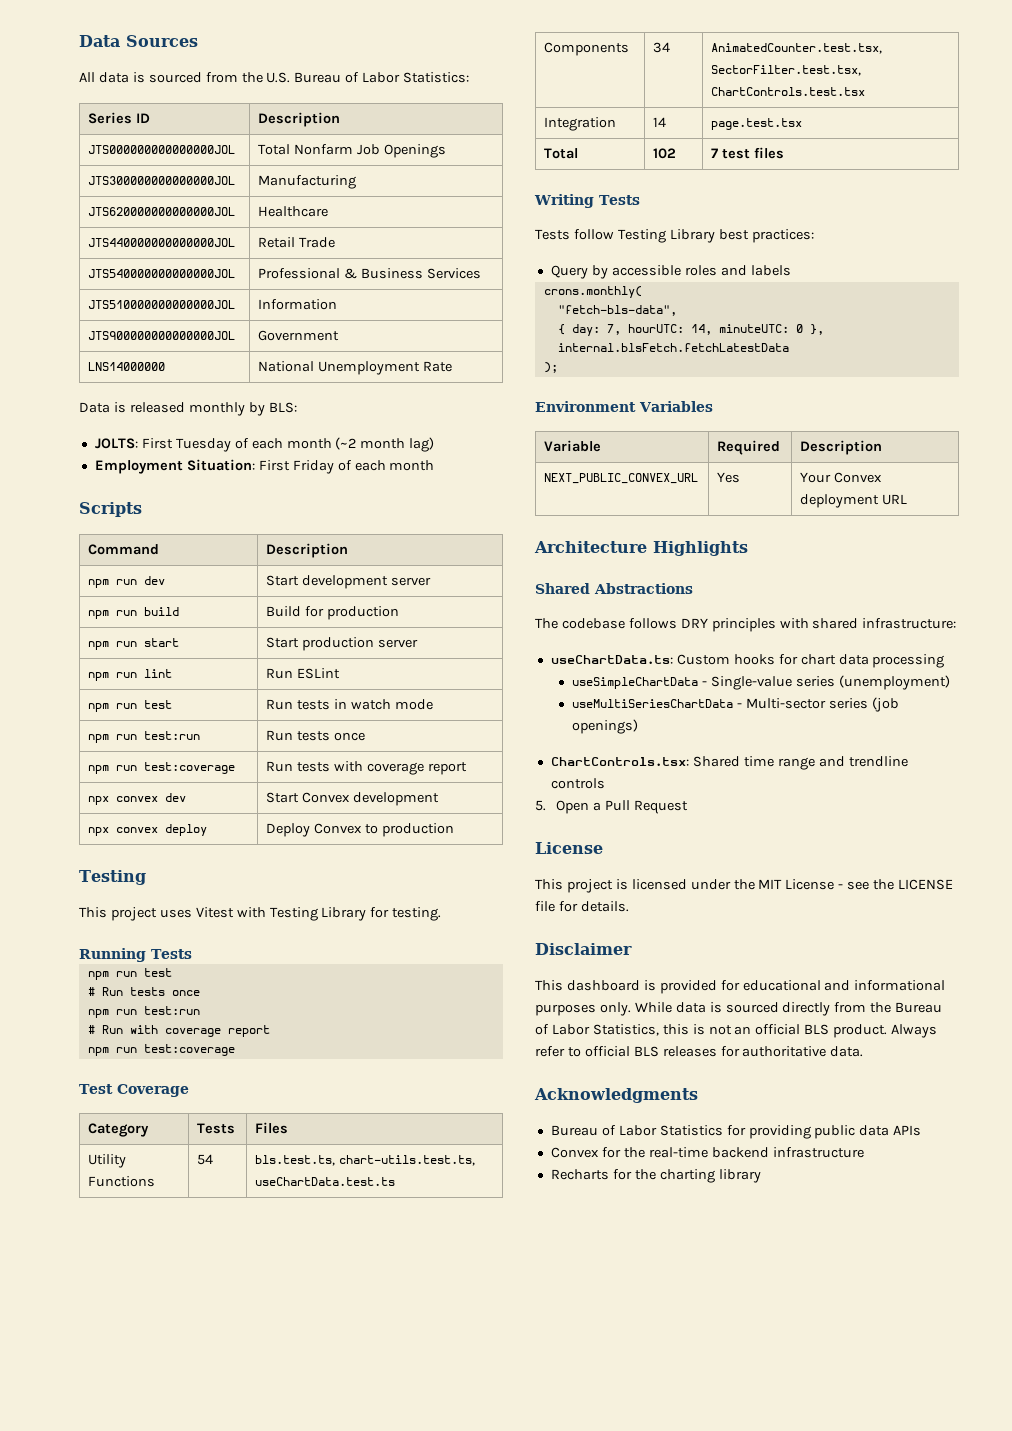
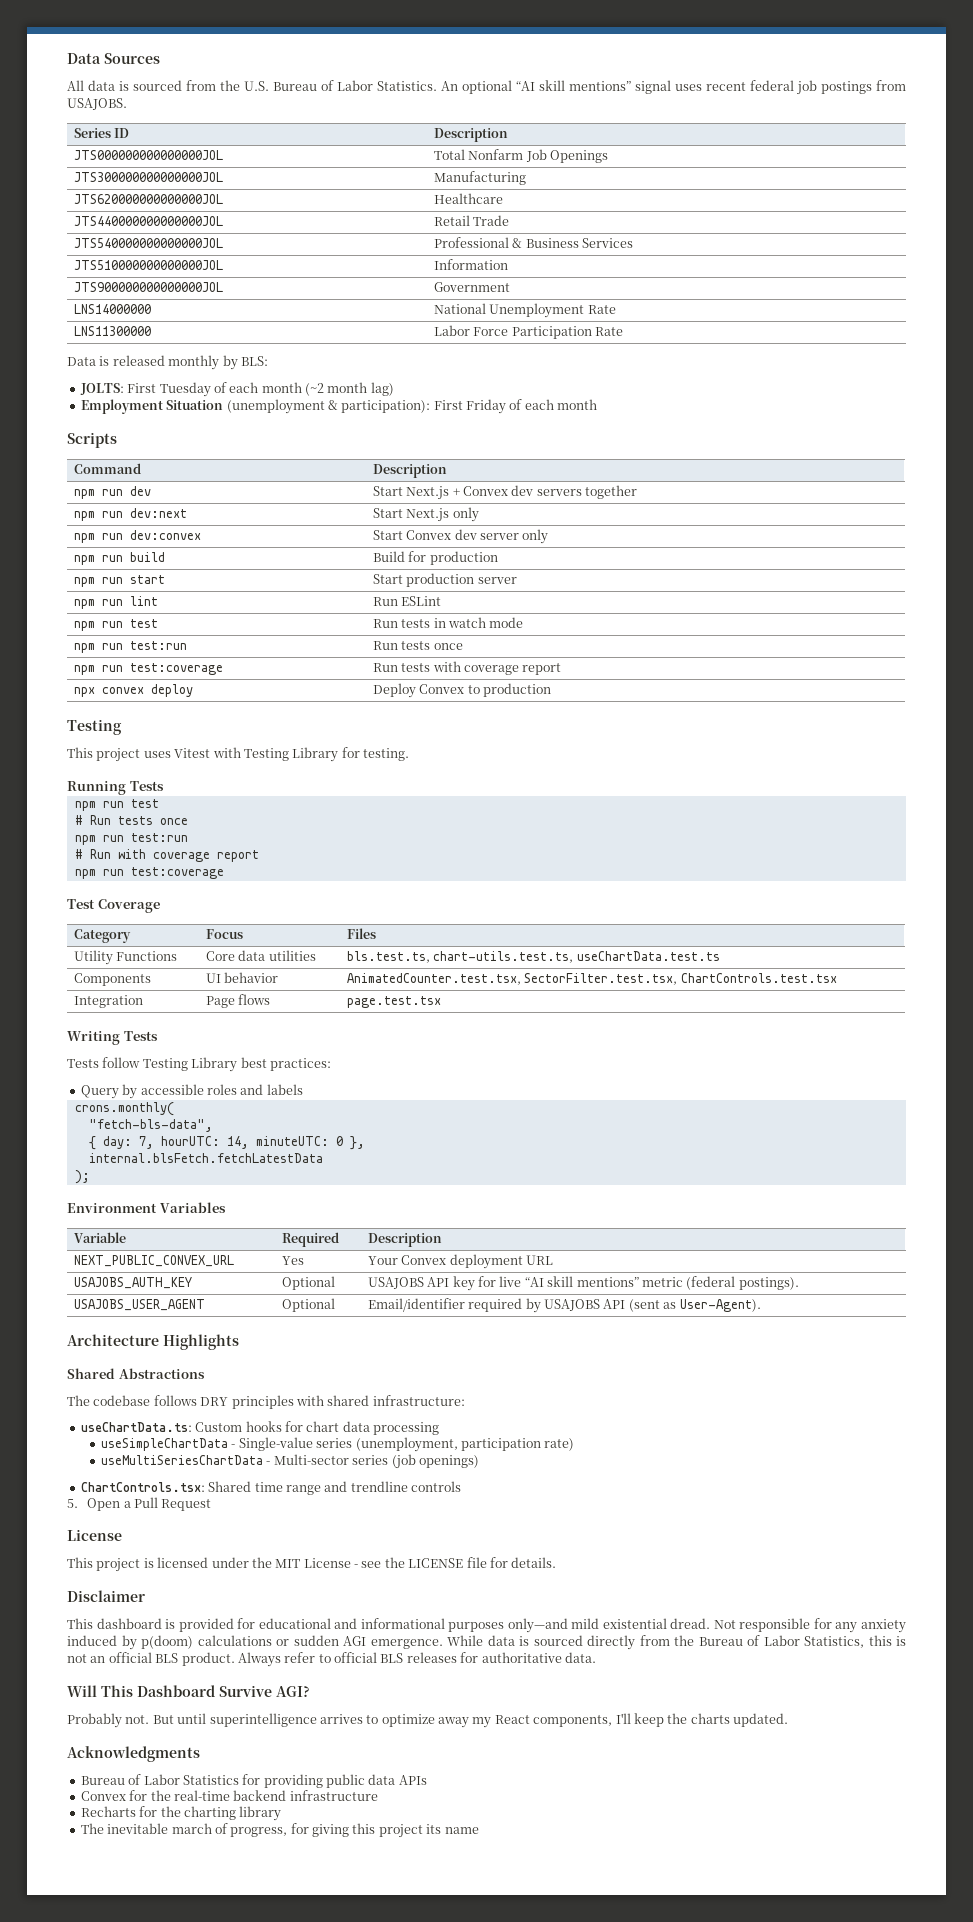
[403,72,470,83] Statistics: -> [377,80,906,95] [67,98,127,110] Statistics. An optional “AI skill mentions” signal uses recent federal job postings from USAJOBS.
(453, 366) none -> [73,326,151,336] [433,325,624,339] // LNS11300000 | Labor Force Participation Rate
[186,459,255,471] Situation: -> [166,399,431,414] Situation (unemployment & participation):
[302,575,432,589] development server -> [406,485,638,500] [73,508,187,521] [372,507,479,522] [73,530,201,543] [372,529,549,544] Next.js + Convex dev servers together // npm run dev:next | Start Next.js only // npm run dev:convex | Start Convex dev server only
[88,793,187,805] [266,792,440,806] // npx convex dev | Start Convex development -> (562, 669) none
[197,1123,236,1134] Tests -> [205,929,243,939] Focus
[197,1154,214,1165] 54 -> [205,950,316,961] Core data utilities
[653,42,671,53] 34 -> [205,972,279,983] UI behavior
[653,117,667,127] 14 -> [205,994,271,1008] Page flows
[544,148,579,159] [653,148,677,159] [711,147,785,159] // Total | 102 | 7 test files -> (441, 1002) none
(908, 499) none -> [73,1277,192,1289] [281,1276,335,1290] [367,1276,799,1291] [73,1299,205,1311] [281,1298,335,1312] [367,1298,761,1313] // USAJOBS_AUTH_KEY | Optional | USAJOBS API key for live “AI skill mentions” metric (federal postings). // USAJOBS_USER_AGENT | Optional | Email/identifier required by USAJOBS API (sent as User-Agent).
[838,675,950,690] (unemployment) -> [355,1437,575,1452] (unemployment, participation rate)
[599,1002,631,1016] only. -> [507,1618,906,1633] [67,1635,443,1650] only—and mild existential dread. Not responsible for any anxiety induced by p(doom) calculations or sudden AGI emergence.
(864, 1051) none -> [67,1685,310,1697] [67,1713,788,1728] // Will This Dashboard Survive AGI? // Probably not. But until superintelligence arrives to optimize away my React components, I'll keep the charts updated.
(761, 1176) none -> [80,1823,479,1838] // The inevitable march of progress, for giving this project its name

